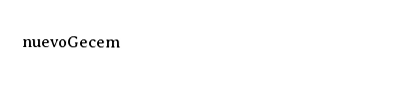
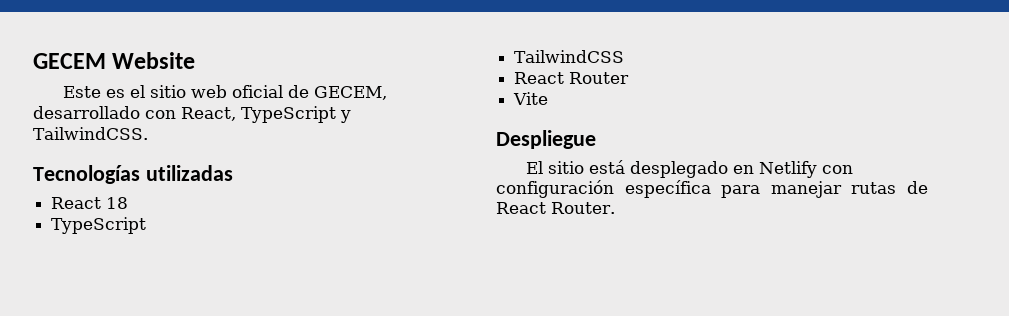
[22,36,121,48] nuevoGecem -> [33,52,196,69] [63,85,388,100] [33,106,351,123] [33,127,148,140] [33,165,233,184] [51,197,129,209] [51,217,147,234] [514,50,625,63] [514,72,630,84] [513,92,549,105] [496,130,596,149] [526,160,854,178] [496,180,928,198] [496,202,615,214] GECEM Website // Este es el sitio web oficial de GECEM, desarrollado con React, TypeScript y TailwindCSS. // Tecnologías utilizadas // React 18 // TypeScript // TailwindCSS // React Router // Vite // Despliegue // El sitio está desplegado en Netlify con configuración específica para manejar rutas de React Router.

